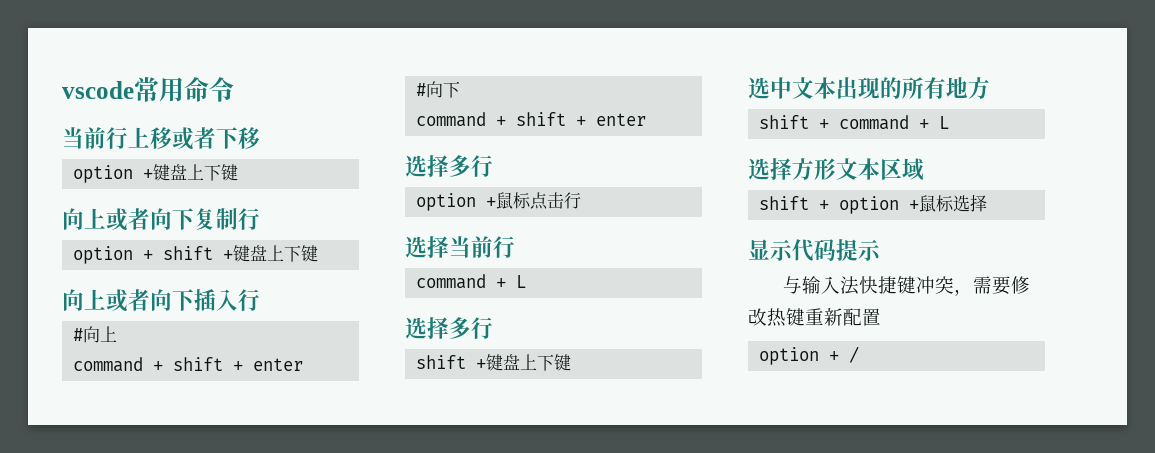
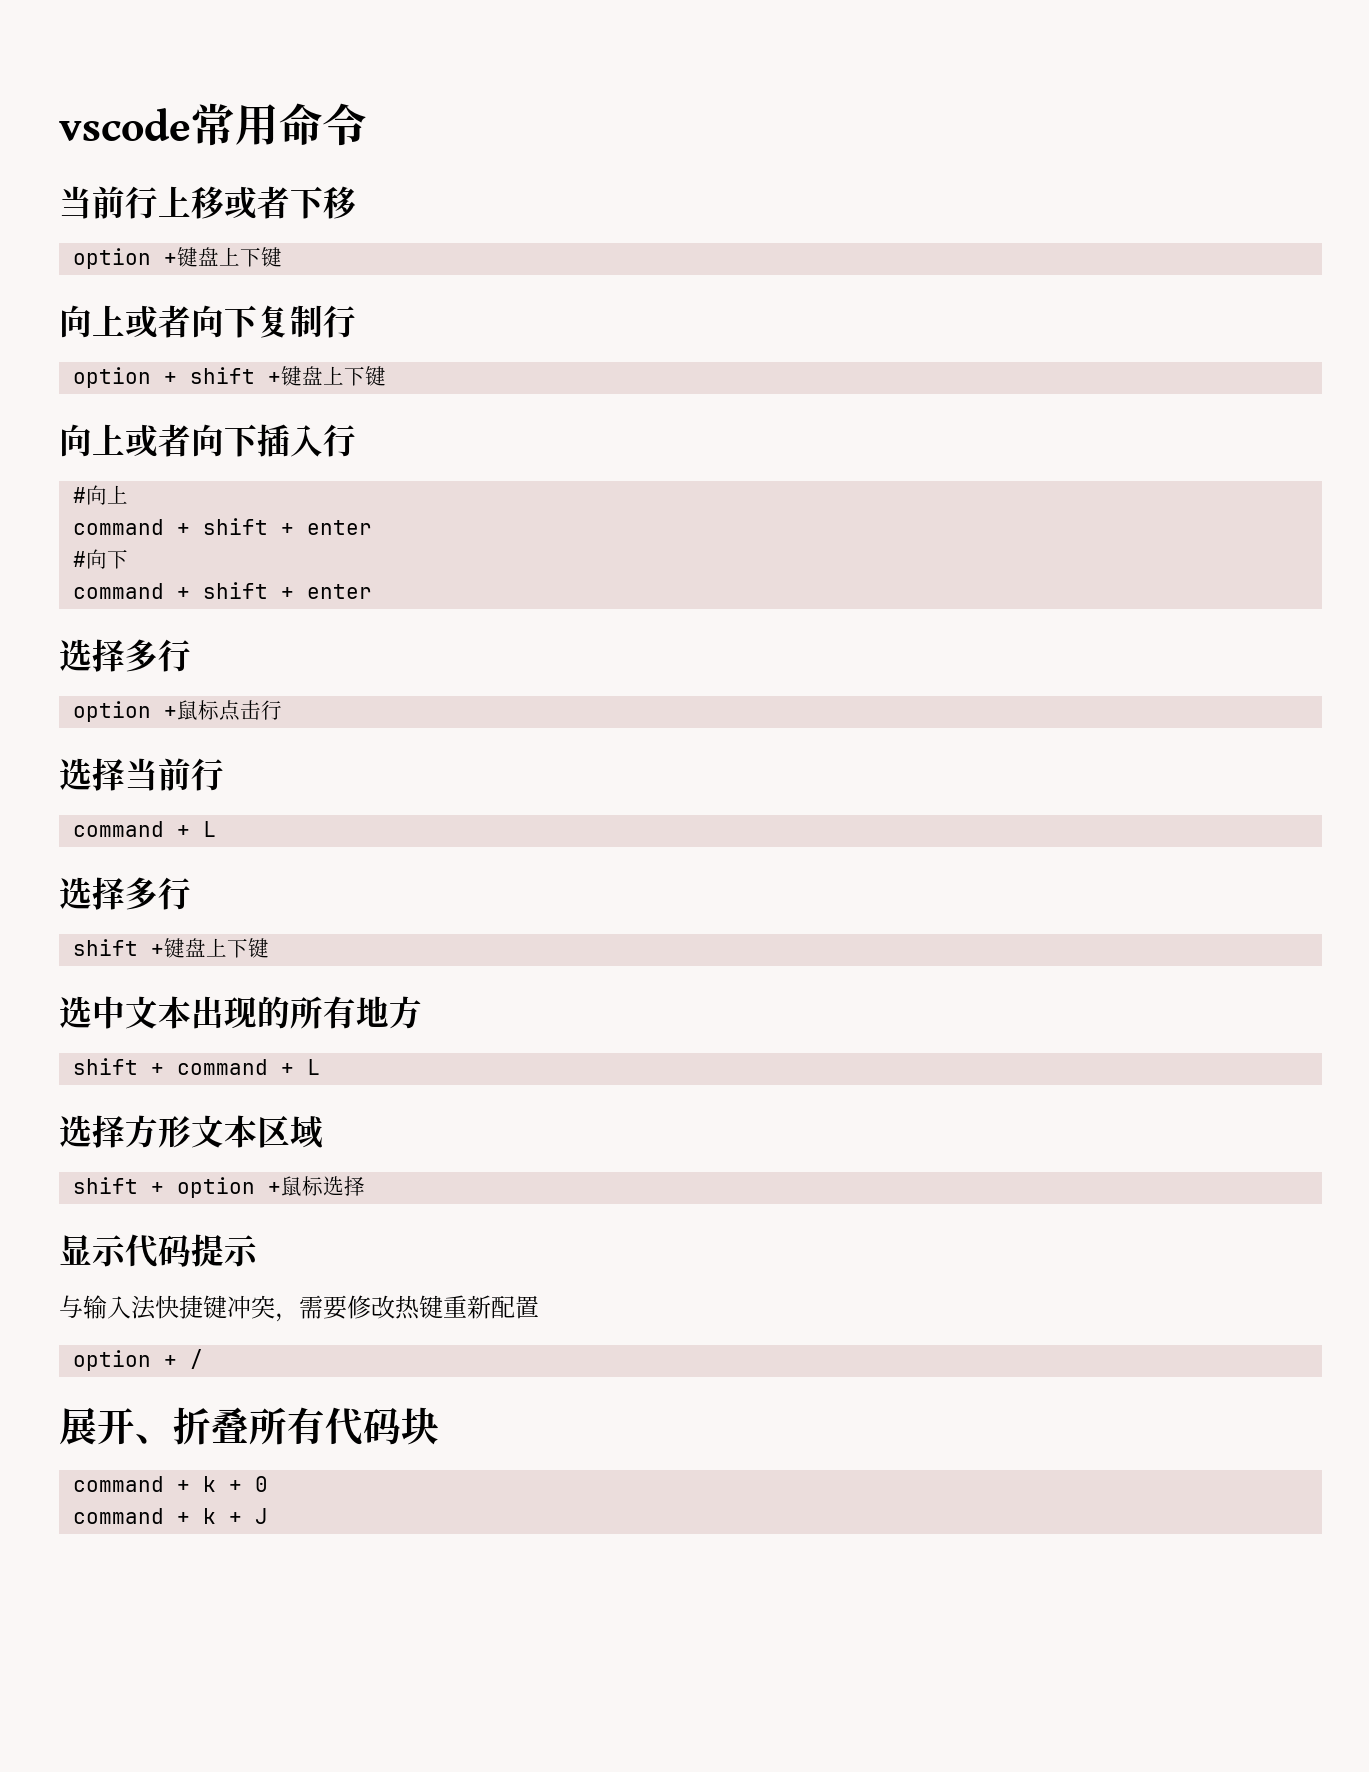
(860, 354) none -> [59,1407,439,1446] [73,1476,269,1492] [73,1508,269,1524] // 展开、折叠所有代码块 // command + k + 0 // command + k + J

